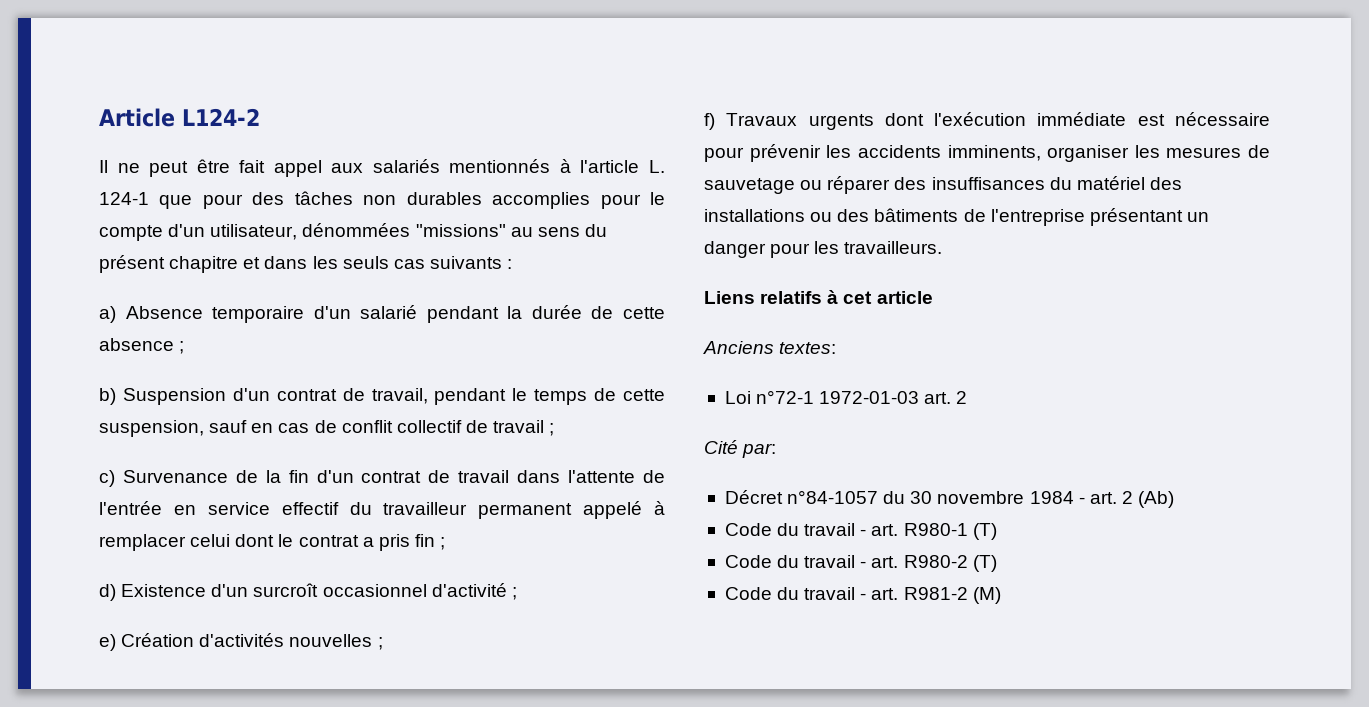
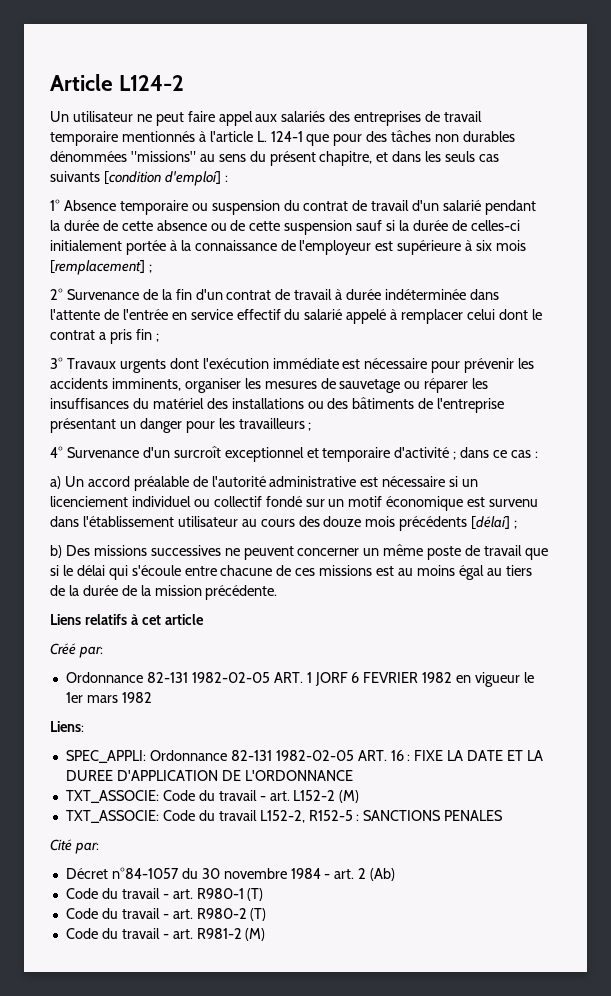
[99,159,440,177] Il ne peut être fait appel aux salariés -> [50,111,483,126] [50,131,118,146] Un utilisateur ne peut faire appel aux salariés des entreprises de travail temporaire
[492,192,666,209] [99,224,298,241] accomplies pour le compte d'un utilisateur, -> (516, 136) none
[169,256,239,273] chapitre -> [319,151,373,166] chapitre,
[507,259,513,269] [99,306,116,323] : // a) -> [103,171,228,186] [50,199,60,211] [condition d'emploi] : // 1°
(305, 314) none -> [191,200,410,215] ou suspension du contrat de travail
[179,341,185,354] [99,388,665,405] [99,420,555,437] [99,470,115,487] ; // b) Suspension d'un contrat de travail, pendant le temps de cette suspension, sauf en cas de conflit collectif de travail ; // c) -> [210,220,520,235] [50,240,527,255] [50,260,152,275] [50,288,63,300] ou de cette suspension sauf si la durée de celles-ci initialement portée à la connaissance de l'employeur est supérieure à six mois [remplacement] ; // 2°
(510, 476) none -> [335,289,467,300] à durée indéterminée
[383,502,573,519] travailleur permanent -> [304,309,343,320] salarié
[99,583,517,601] [99,633,383,651] [704,113,715,130] d) Existence d'un surcroît occasionnel d'activité ; // e) Création d'activités nouvelles ; // f) -> [50,357,63,369] 3°
[894,177,927,190] des -> [472,378,489,389] les
[844,241,943,254] travailleurs. -> [238,418,312,431] [50,446,538,462] [50,476,479,491] [50,496,539,511] [50,516,518,531] [50,544,548,560] [50,565,532,580] [50,585,278,600] travailleurs ; // 4° Survenance d'un surcroît exceptionnel et temporaire d'activité ; dans ce cas : // a) Un accord préalable de l'autorité administrative est nécessaire si un licenciement individuel ou collectif fondé sur un motif économique est survenu dans l'établissement utilisateur au cours des douze mois précédents [délai] ; // b) Des missions successives ne peuvent concerner un même poste de travail que si le délai qui s'écoule entre chacune de ces missions est au moins égal au tiers de la durée de la mission précédente.
[703,341,837,354] [724,390,968,404] Anciens textes: // Loi n°72-1 1972-01-03 art. 2 -> [50,643,103,658] [65,672,535,687] [65,692,152,703] [50,721,84,732] [65,750,544,763] [65,770,353,781] [65,790,360,803] [65,810,504,823] Créé par: // Ordonnance 82-131 1982-02-05 ART. 1 JORF 6 FEVRIER 1982 en vigueur le 1er mars 1982 // Liens: // SPEC_APPLI: Ordonnance 82-131 1982-02-05 ART. 16 : FIXE LA DATE ET LA DUREE D'APPLICATION DE L'ORDONNANCE // TXT_ASSOCIE: Code du travail - art. L152-2 (M) // TXT_ASSOCIE: Code du travail L152-2, R152-5 : SANCTIONS PENALES

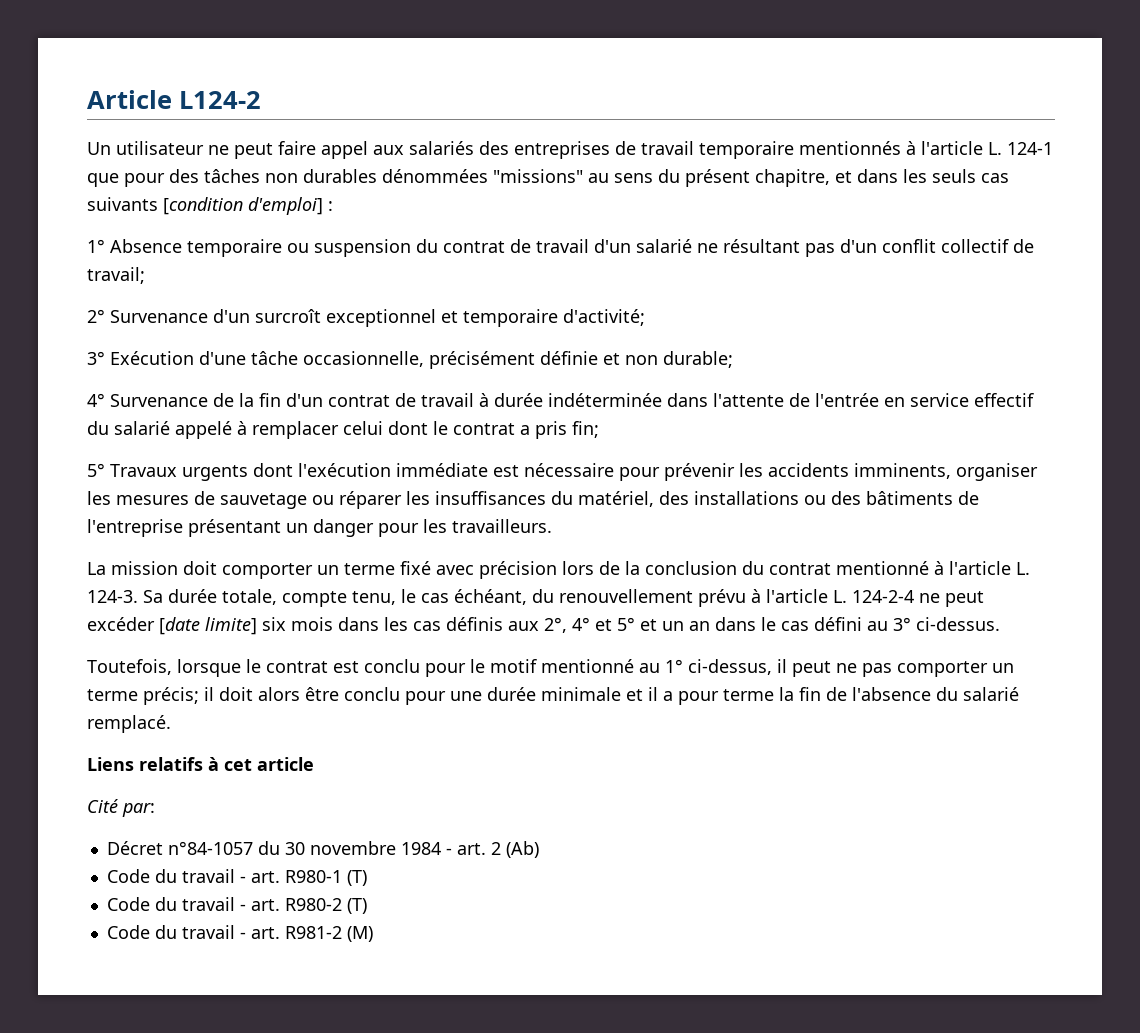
[485,200,537,215] [50,220,520,235] [50,240,527,255] [50,260,152,275] [50,288,63,300] pendant la durée de cette absence ou de cette suspension sauf si la durée de celles-ci initialement portée à la connaissance de l'employeur est supérieure à six mois [remplacement] ; // 2° -> [697,239,1034,257] [87,267,145,284] [87,309,645,327] [87,351,733,369] [87,393,105,407] ne résultant pas d'un conflit collectif de travail; // 2° Survenance d'un surcroît exceptionnel et temporaire d'activité; // 3° Exécution d'une tâche occasionnelle, précisément définie et non durable; // 4°
[135,329,159,342] [50,357,63,369] fin ; // 3° -> [572,421,599,438] [87,463,105,477] fin; // 5°
[152,398,204,409] matériel -> [578,491,654,507] matériel,
[238,418,312,431] [50,446,538,462] [50,476,479,491] [50,496,539,511] [50,516,518,531] [50,544,548,560] [50,565,532,580] [50,585,278,600] travailleurs ; // 4° Survenance d'un surcroît exceptionnel et temporaire d'activité ; dans ce cas : // a) Un accord préalable de l'autorité administrative est nécessaire si un licenciement individuel ou collectif fondé sur un motif économique est survenu dans l'établissement utilisateur au cours des douze mois précédents [délai] ; // b) Des missions successives ne peuvent concerner un même poste de travail que si le délai qui s'écoule entre chacune de ces missions est au moins égal au tiers de la durée de la mission précédente. -> [452,519,552,533] [87,561,1030,579] [87,589,984,607] [87,617,1000,635] [87,659,1014,677] [87,687,1019,705] [87,715,171,733] travailleurs. // La mission doit comporter un terme fixé avec précision lors de la conclusion du contrat mentionné à l'article L. 124-3. Sa durée totale, compte tenu, le cas échéant, du renouvellement prévu à l'article L. 124-2-4 ne peut excéder [date limite] six mois dans les cas définis aux 2°, 4° et 5° et un an dans le cas défini au 3° ci-dessus. // Toutefois, lorsque le contrat est conclu pour le motif mentionné au 1° ci-dessus, il peut ne pas comporter un terme précis; il doit alors être conclu pour une durée minimale et il a pour terme la fin de l'absence du salarié remplacé.
[50,643,103,658] [65,672,535,687] [65,692,152,703] [50,721,84,732] [65,750,544,763] [65,770,353,781] [65,790,360,803] [65,810,504,823] // Créé par: // Ordonnance 82-131 1982-02-05 ART. 1 JORF 6 FEVRIER 1982 en vigueur le 1er mars 1982 // Liens: // SPEC_APPLI: Ordonnance 82-131 1982-02-05 ART. 16 : FIXE LA DATE ET LA DUREE D'APPLICATION DE L'ORDONNANCE // TXT_ASSOCIE: Code du travail - art. L152-2 (M) // TXT_ASSOCIE: Code du travail L152-2, R152-5 : SANCTIONS PENALES -> (314, 764) none

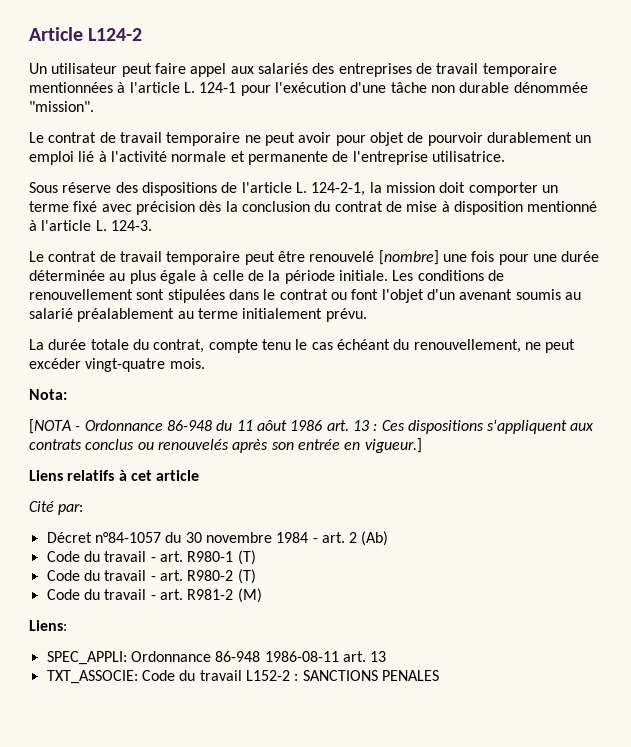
[208,145,229,155] ne -> (118, 68) none
[799,141,901,155] mentionnés -> [29,82,113,93] mentionnées
[87,169,1009,187] [87,197,333,215] [87,239,1034,257] [87,267,145,284] [87,309,645,327] [87,351,733,369] [87,393,1034,407] [87,421,599,439] [87,463,1038,481] [87,491,979,509] [87,519,552,537] [87,562,106,575] que pour des tâches non durables dénommées "missions" au sens du présent chapitre, et dans les seuls cas suivants [condition d'emploi] : // 1° Absence temporaire ou suspension du contrat de travail d'un salarié ne résultant pas d'un conflit collectif de travail; // 2° Survenance d'un surcroît exceptionnel et temporaire d'activité; // 3° Exécution d'une tâche occasionnelle, précisément définie et non durable; // 4° Survenance de la fin d'un contrat de travail à durée indéterminée dans l'attente de l'entrée en service effectif du salarié appelé à remplacer celui dont le contrat a pris fin; // 5° Travaux urgents dont l'exécution immédiate est nécessaire pour prévenir les accidents imminents, organiser les mesures de sauvetage ou réparer les insuffisances du matériel, des installations ou des bâtiments de l'entreprise présentant un danger pour les travailleurs. // La -> [240,82,588,96] [29,101,94,112] [29,132,592,146] [29,151,505,165] [29,182,382,196] pour l'exécution d'une tâche non durable dénommée "mission". // Le contrat de travail temporaire ne peut avoir pour objet de pourvoir durablement un emploi lié à l'activité normale et permanente de l'entreprise utilisatrice. // Sous réserve des dispositions de l'article L. 124-2-1, la
[562,561,620,575] lors de -> [199,201,222,212] dès
(831, 569) none -> [385,201,523,215] de mise à disposition
[143,589,984,607] [87,617,1000,635] [87,659,1014,677] [87,687,1019,705] [87,715,171,733] Sa durée totale, compte tenu, le cas échéant, du renouvellement prévu à l'article L. 124-2-4 ne peut excéder [date limite] six mois dans les cas définis aux 2°, 4° et 5° et un an dans le cas défini au 3° ci-dessus. // Toutefois, lorsque le contrat est conclu pour le motif mentionné au 1° ci-dessus, il peut ne pas comporter un terme précis; il doit alors être conclu pour une durée minimale et il a pour terme la fin de l'absence du salarié remplacé. -> [29,250,600,265] [29,270,504,284] [29,289,581,303] [29,308,367,322] [29,339,576,353] [29,358,205,372] [29,389,67,400] [29,419,595,434] [29,438,422,453] // Le contrat de travail temporaire peut être renouvelé [nombre] une fois pour une durée déterminée au plus égale à celle de la période initiale. Les conditions de renouvellement sont stipulées dans le contrat ou font l'objet d'un avenant soumis au salarié préalablement au terme initialement prévu. // La durée totale du contrat, compte tenu le cas échéant du renouvellement, ne peut excéder vingt-quatre mois. // Nota: // [NOTA - Ordonnance 86-948 du 11 aôut 1986 art. 13 : Ces dispositions s'appliquent aux contrats conclus ou renouvelés après son entrée en vigueur.]
(373, 934) none -> [29,620,67,631] [46,651,387,665] [46,670,439,684] // Liens: // SPEC_APPLI: Ordonnance 86-948 1986-08-11 art. 13 // TXT_ASSOCIE: Code du travail L152-2 : SANCTIONS PENALES

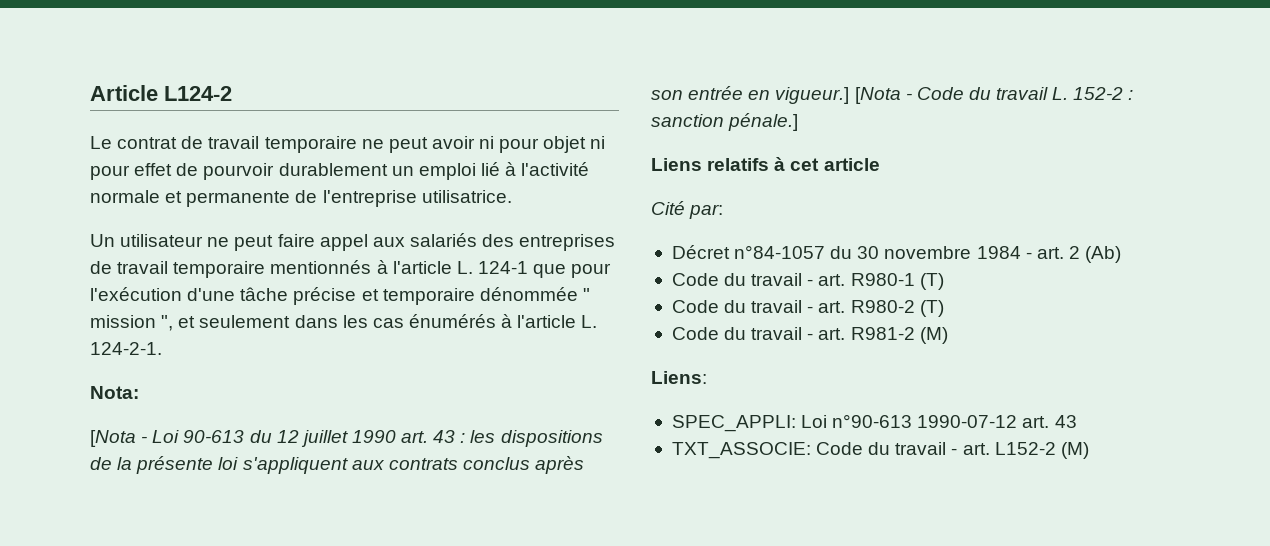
[29,63,557,77] [29,82,588,96] [29,101,94,112] // Un utilisateur peut faire appel aux salariés des entreprises de travail temporaire mentionnées à l'article L. 124-1 pour l'exécution d'une tâche non durable dénommée "mission". -> (232, 93) none
(332, 137) none -> [479,136,495,149] ni
(404, 139) none -> [590,136,606,149] [90,163,173,180] ni pour effet
[29,182,558,196] [29,201,598,215] [29,220,152,231] [29,250,600,265] [29,270,504,284] [29,289,581,303] [29,308,367,322] [29,339,576,353] [29,358,205,372] [29,389,67,400] [29,419,484,434] Sous réserve des dispositions de l'article L. 124-2-1, la mission doit comporter un terme fixé avec précision dès la conclusion du contrat de mise à disposition mentionné à l'article L. 124-3. // Le contrat de travail temporaire peut être renouvelé [nombre] une fois pour une durée déterminée au plus égale à celle de la période initiale. Les conditions de renouvellement sont stipulées dans le contrat ou font l'objet d'un avenant soumis au salarié préalablement au terme initialement prévu. // La durée totale du contrat, compte tenu le cas échéant du renouvellement, ne peut excéder vingt-quatre mois. // Nota: // [NOTA - Ordonnance 86-948 du 11 aôut 1986 art. 13 : Ces dispositions -> [90,233,616,251] [90,260,612,278] [90,287,590,305] [90,314,598,331] [90,342,162,355] [90,386,139,399] [90,430,603,447] [90,456,239,474] Un utilisateur ne peut faire appel aux salariés des entreprises de travail temporaire mentionnés à l'article L. 124-1 que pour l'exécution d'une tâche précise et temporaire dénommée " mission ", et seulement dans les cas énumérés à l'article L. 124-2-1. // Nota: // [Nota - Loi 90-613 du 12 juillet 1990 art. 43 : les dispositions de la présente loi
[137,439,229,450] ou renouvelés -> (530, 463) none
(422, 445) none -> [854,87,1134,104] [651,113,799,131] [Nota - Code du travail L. 152-2 : sanction pénale.]
[130,651,387,662] Ordonnance 86-948 1986-08-11 art. 13 -> [801,414,1077,428] Loi n°90-613 1990-07-12 art. 43
[245,670,439,681] L152-2 : SANCTIONS PENALES -> [951,442,1089,459] - art. L152-2 (M)

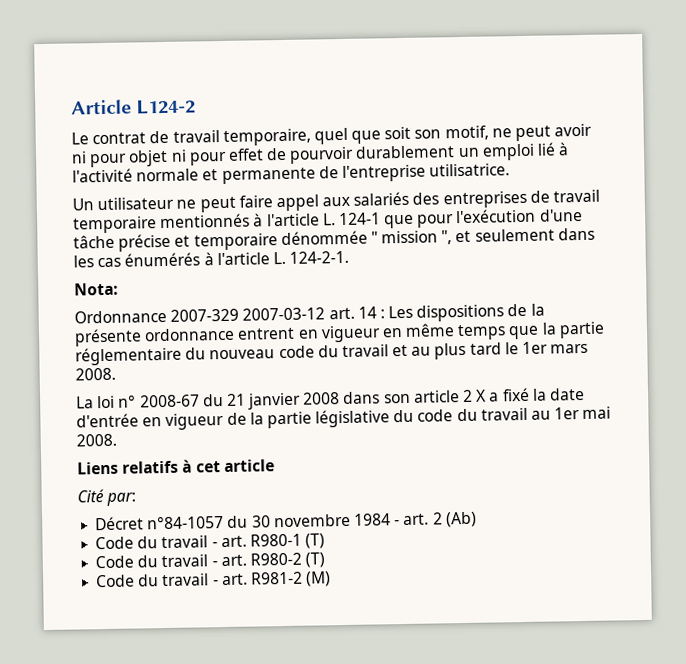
[264,136,357,153] temporaire -> [222,125,489,146] temporaire, quel que soit son motif,
[90,430,603,447] [90,456,585,474] [651,86,1134,104] [651,113,799,131] [Nota - Loi 90-613 du 12 juillet 1990 art. 43 : les dispositions de la présente loi s'appliquent aux contrats conclus après son entrée en vigueur.] [Nota - Code du travail L. 152-2 : sanction pénale.] -> [74,303,545,324] [74,321,605,347] [75,341,589,366] [75,367,116,381] [76,387,585,410] [76,406,612,430] [76,433,117,447] Ordonnance 2007-329 2007-03-12 art. 14 : Les dispositions de la présente ordonnance entrent en vigueur en même temps que la partie réglementaire du nouveau code du travail et au plus tard le 1er mars 2008. // La loi n° 2008-67 du 21 janvier 2008 dans son article 2 X a fixé la date d'entrée en vigueur de la partie législative du code du travail au 1er mai 2008.
[651,371,707,384] [671,414,1077,432] [671,442,1089,459] // Liens: // SPEC_APPLI: Loi n°90-613 1990-07-12 art. 43 // TXT_ASSOCIE: Code du travail - art. L152-2 (M) -> (332, 579) none

